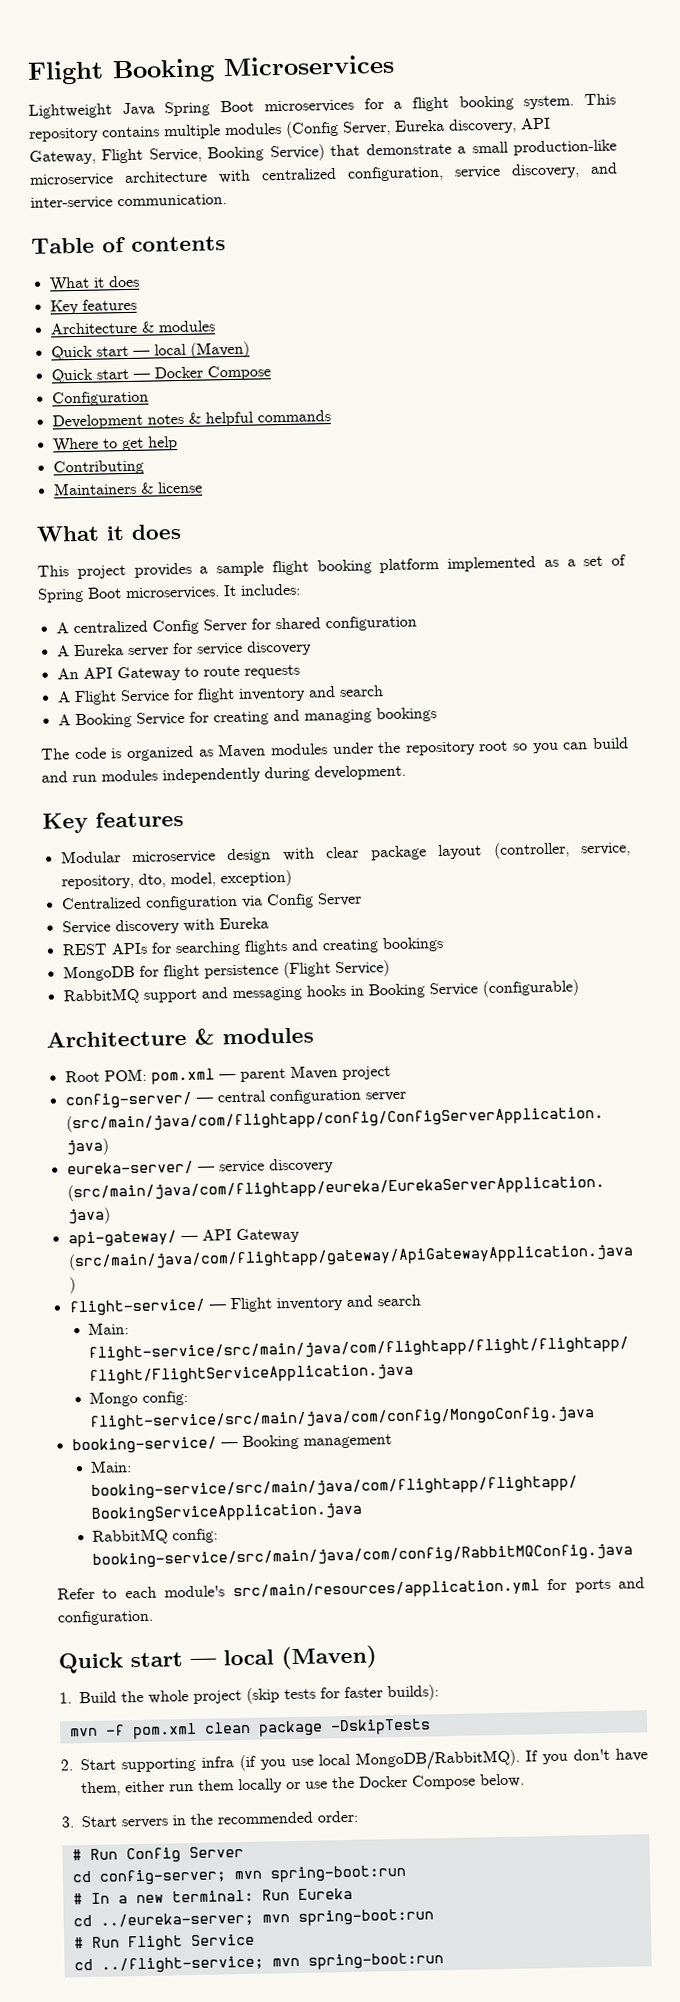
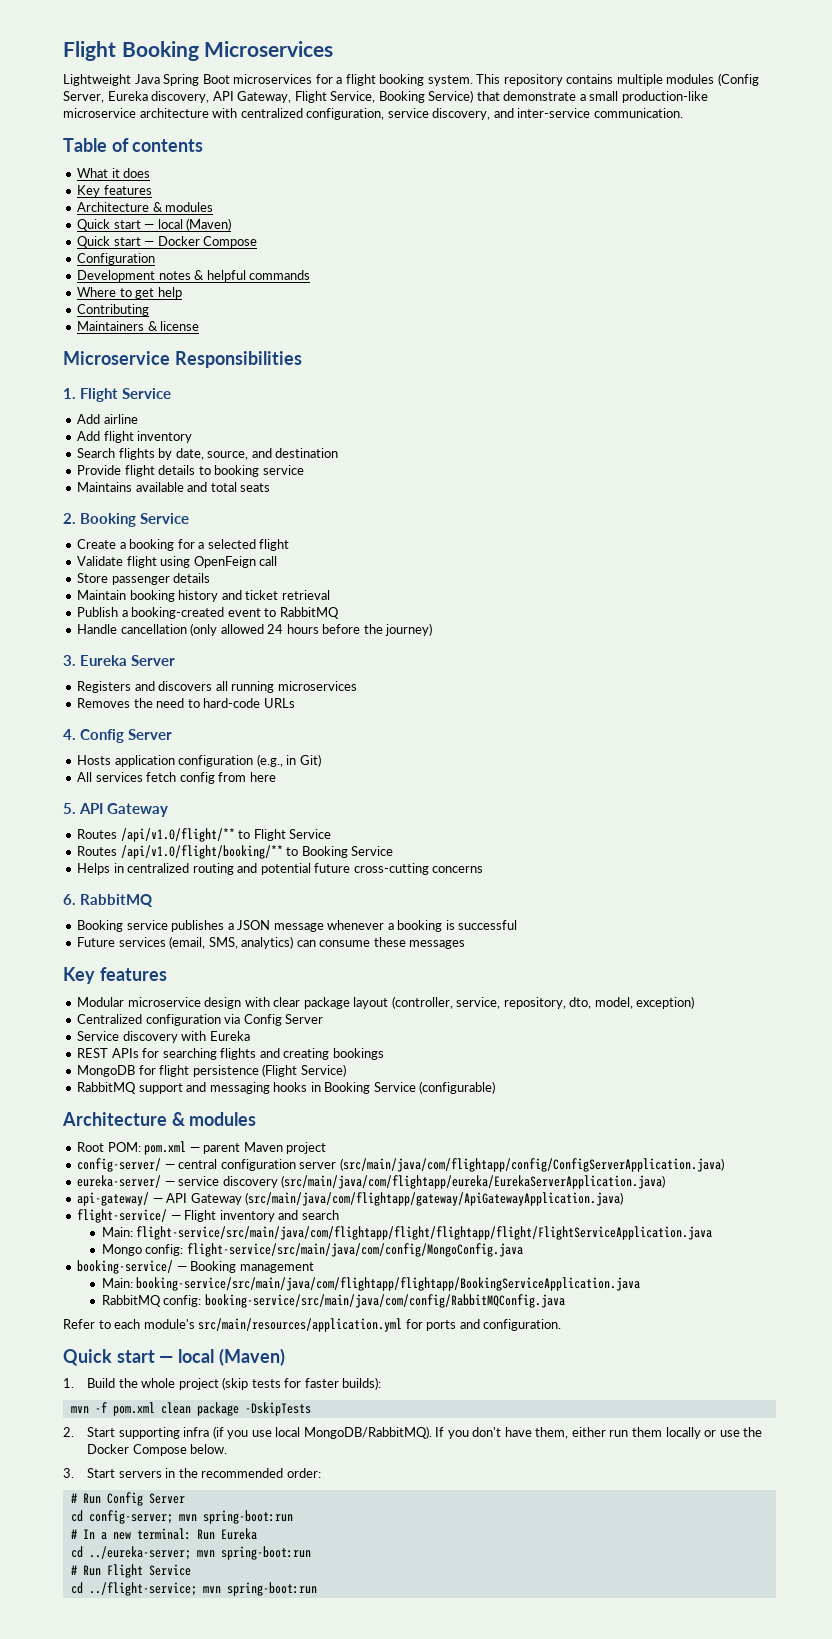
[36,523,182,542] [37,554,626,580] [37,583,301,603] [55,615,417,635] [56,640,312,658] [56,664,300,682] [56,685,384,706] [57,707,437,729] [41,737,629,762] [41,764,406,784] What it does // This project provides a sample flight booking platform implemented as a set of Spring Boot microservices. It includes: // A centralized Config Server for shared configuration // A Eureka server for service discovery // An API Gateway to route requests // A Flight Service for flight inventory and search // A Booking Service for creating and managing bookings // The code is organized as Maven modules under the repository root so you can build and run modules independently during development. -> [63,351,302,368] [63,388,172,402] [77,414,138,424] [77,431,193,443] [77,448,339,460] [77,465,304,477] [77,482,271,492] [63,513,190,527] [77,539,290,551] [77,556,278,568] [77,573,211,585] [77,590,330,602] [77,607,339,619] [77,623,433,636] [63,655,176,666] [77,681,357,693] [77,698,295,708] [63,729,173,743] [77,754,321,767] [77,772,276,784] [63,803,169,817] [77,828,332,842] [77,845,394,859] [77,863,484,875] [63,894,154,907] [77,920,518,932] [77,936,466,949] Microservice Responsibilities // 1. Flight Service // Add airline // Add flight inventory // Search flights by date, source, and destination // Provide flight details to booking service // Maintains available and total seats // 2. Booking Service // Create a booking for a selected flight // Validate flight using OpenFeign call // Store passenger details // Maintain booking history and ticket retrieval // Publish a booking-created event to RabbitMQ // Handle cancellation (only allowed 24 hours before the journey) // 3. Eureka Server // Registers and discovers all running microservices // Removes the need to hard-code URLs // 4. Config Server // Hosts application configuration (e.g., in Git) // All services fetch config from here // 5. API Gateway // Routes /api/v1.0/flight/** to Flight Service // Routes /api/v1.0/flight/booking/** to Booking Service // Helps in centralized routing and potential future cross-cutting concerns // 6. RabbitMQ // Booking service publishes a JSON message whenever a booking is successful // Future services (email, SMS, analytics) can consume these messages

